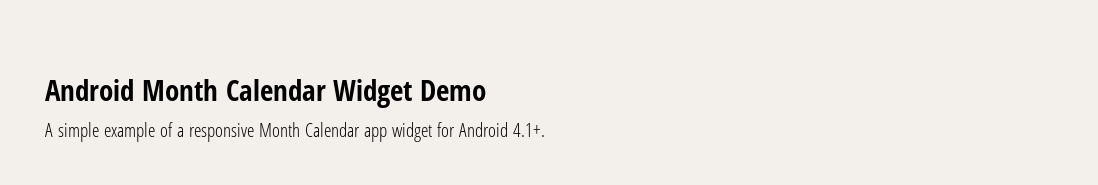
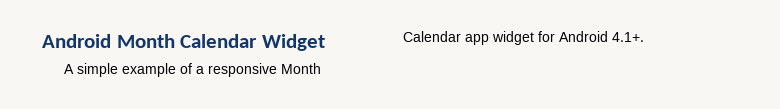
[420,80,487,101] Demo -> (326, 42) none

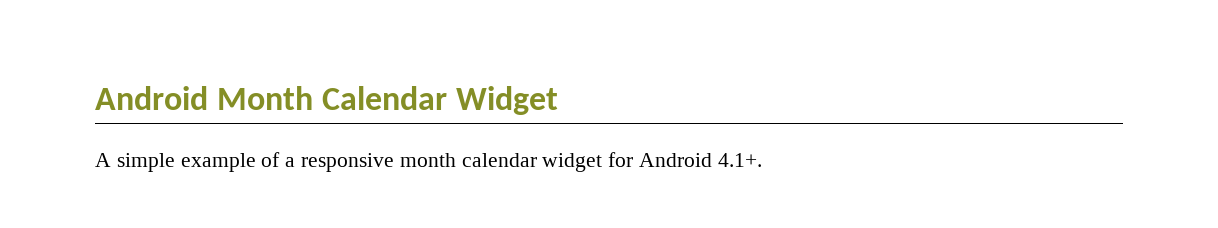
[281,63,322,74] [403,31,489,45] Month Calendar app -> [399,153,537,167] month calendar

